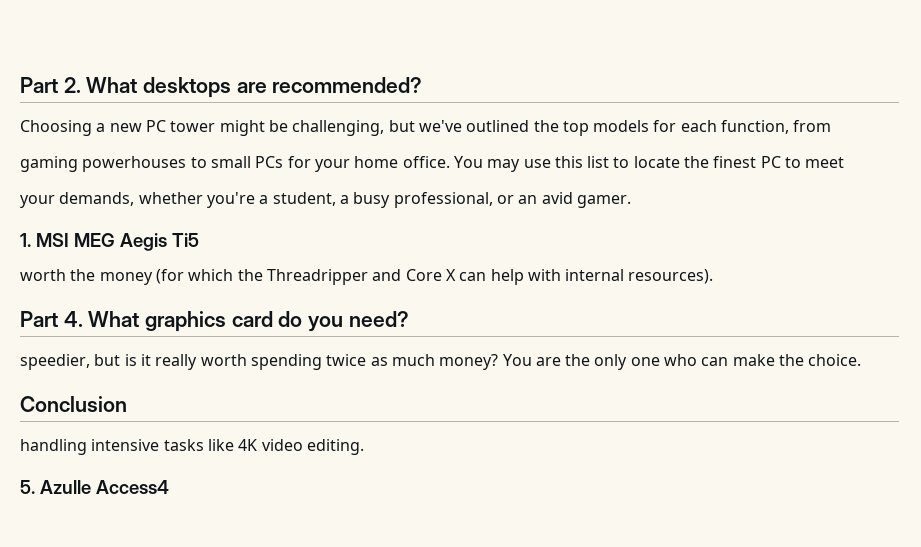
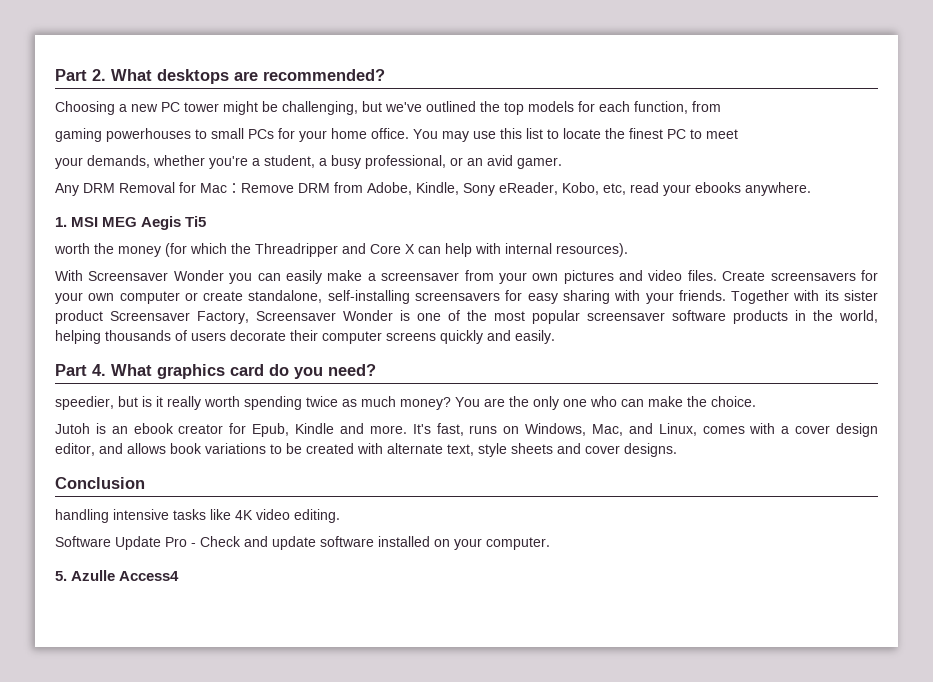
(631, 201) none -> [55,182,811,196] // Any DRM Removal for Mac：Remove DRM from Adobe, Kindle, Sony eReader, Kobo, etc, read your ebooks anywhere.
(714, 276) none -> [55,270,879,284] [55,290,878,304] [55,310,878,324] [55,330,555,344] // With Screensaver Wonder you can easily make a screensaver from your own pictures and video files. Create screensavers for your own computer or create standalone, self-installing screensavers for easy sharing with your friends. Together with its sister product Screensaver Factory, Screensaver Wonder is one of the most popular screensaver software products in the world, helping thousands of users decorate their computer screens quickly and easily.
(862, 360) none -> [55,423,879,437] [55,443,677,457] // Jutoh is an ebook creator for Epub, Kindle and more. It's fast, runs on Windows, Mac, and Linux, comes with a cover design editor, and allows book variations to be created with alternate text, style sheets and cover designs.
(364, 447) none -> [55,536,550,550] // Software Update Pro - Check and update software installed on your computer.

